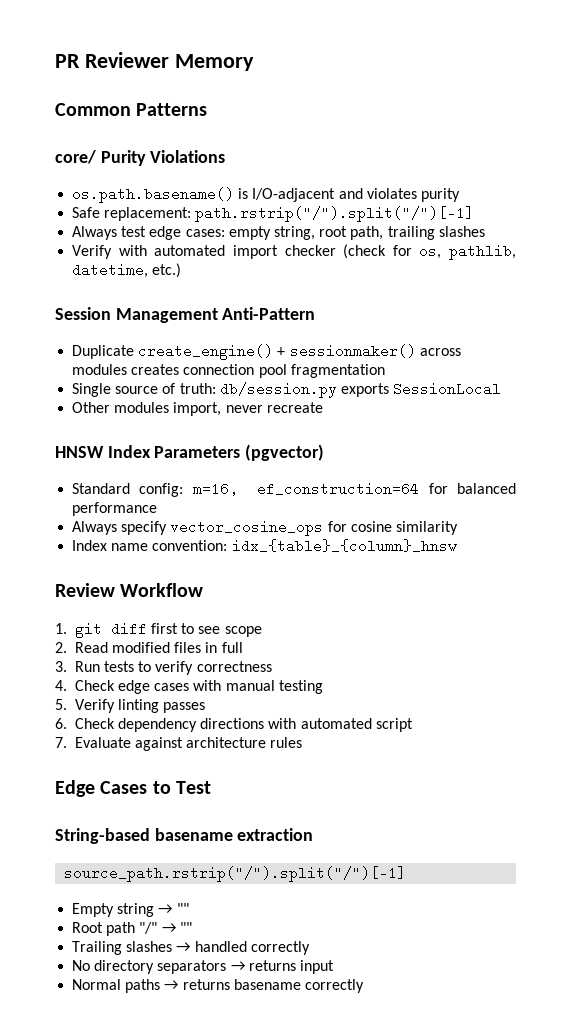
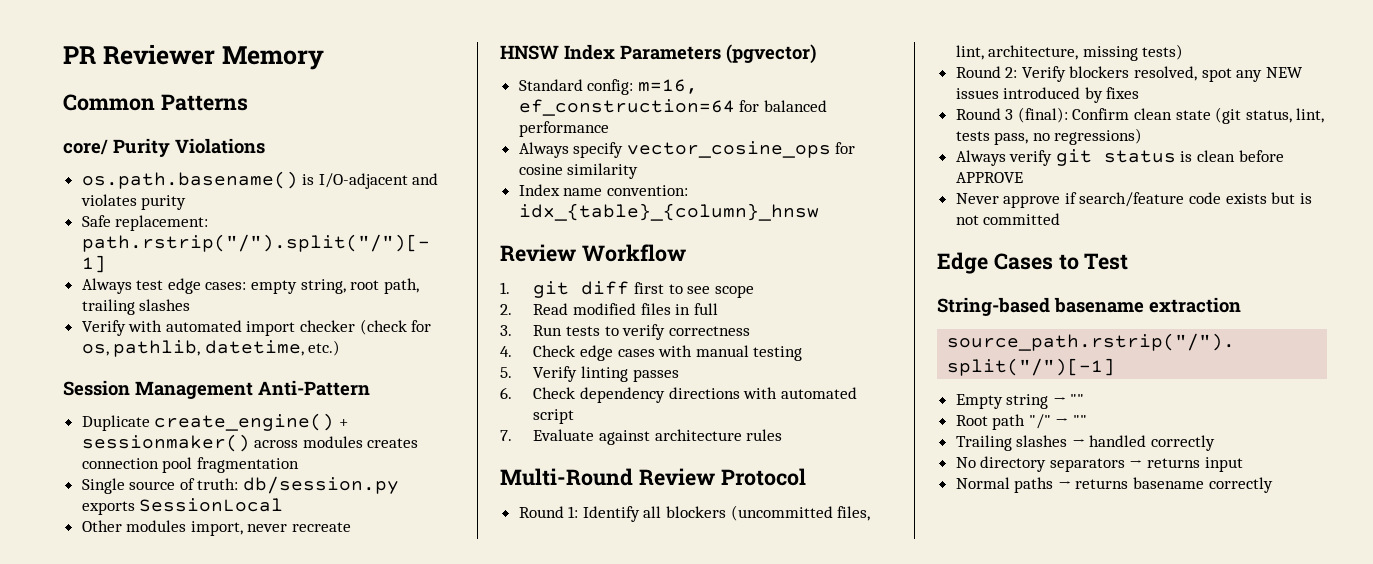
(303, 742) none -> [500,468,806,486] [518,505,871,522] [955,44,1184,61] [955,66,1303,82] [955,87,1140,103] [955,107,1325,124] [955,128,1143,145] [955,149,1284,166] [955,172,1023,183] [955,192,1312,208] [955,213,1061,225] // Multi-Round Review Protocol // Round 1: Identify all blockers (uncommitted files, lint, architecture, missing tests) // Round 2: Verify blockers resolved, spot any NEW issues introduced by fixes // Round 3 (final): Confirm clean state (git status, lint, tests pass, no regressions) // Always verify git status is clean before APPROVE // Never approve if search/feature code exists but is not committed

